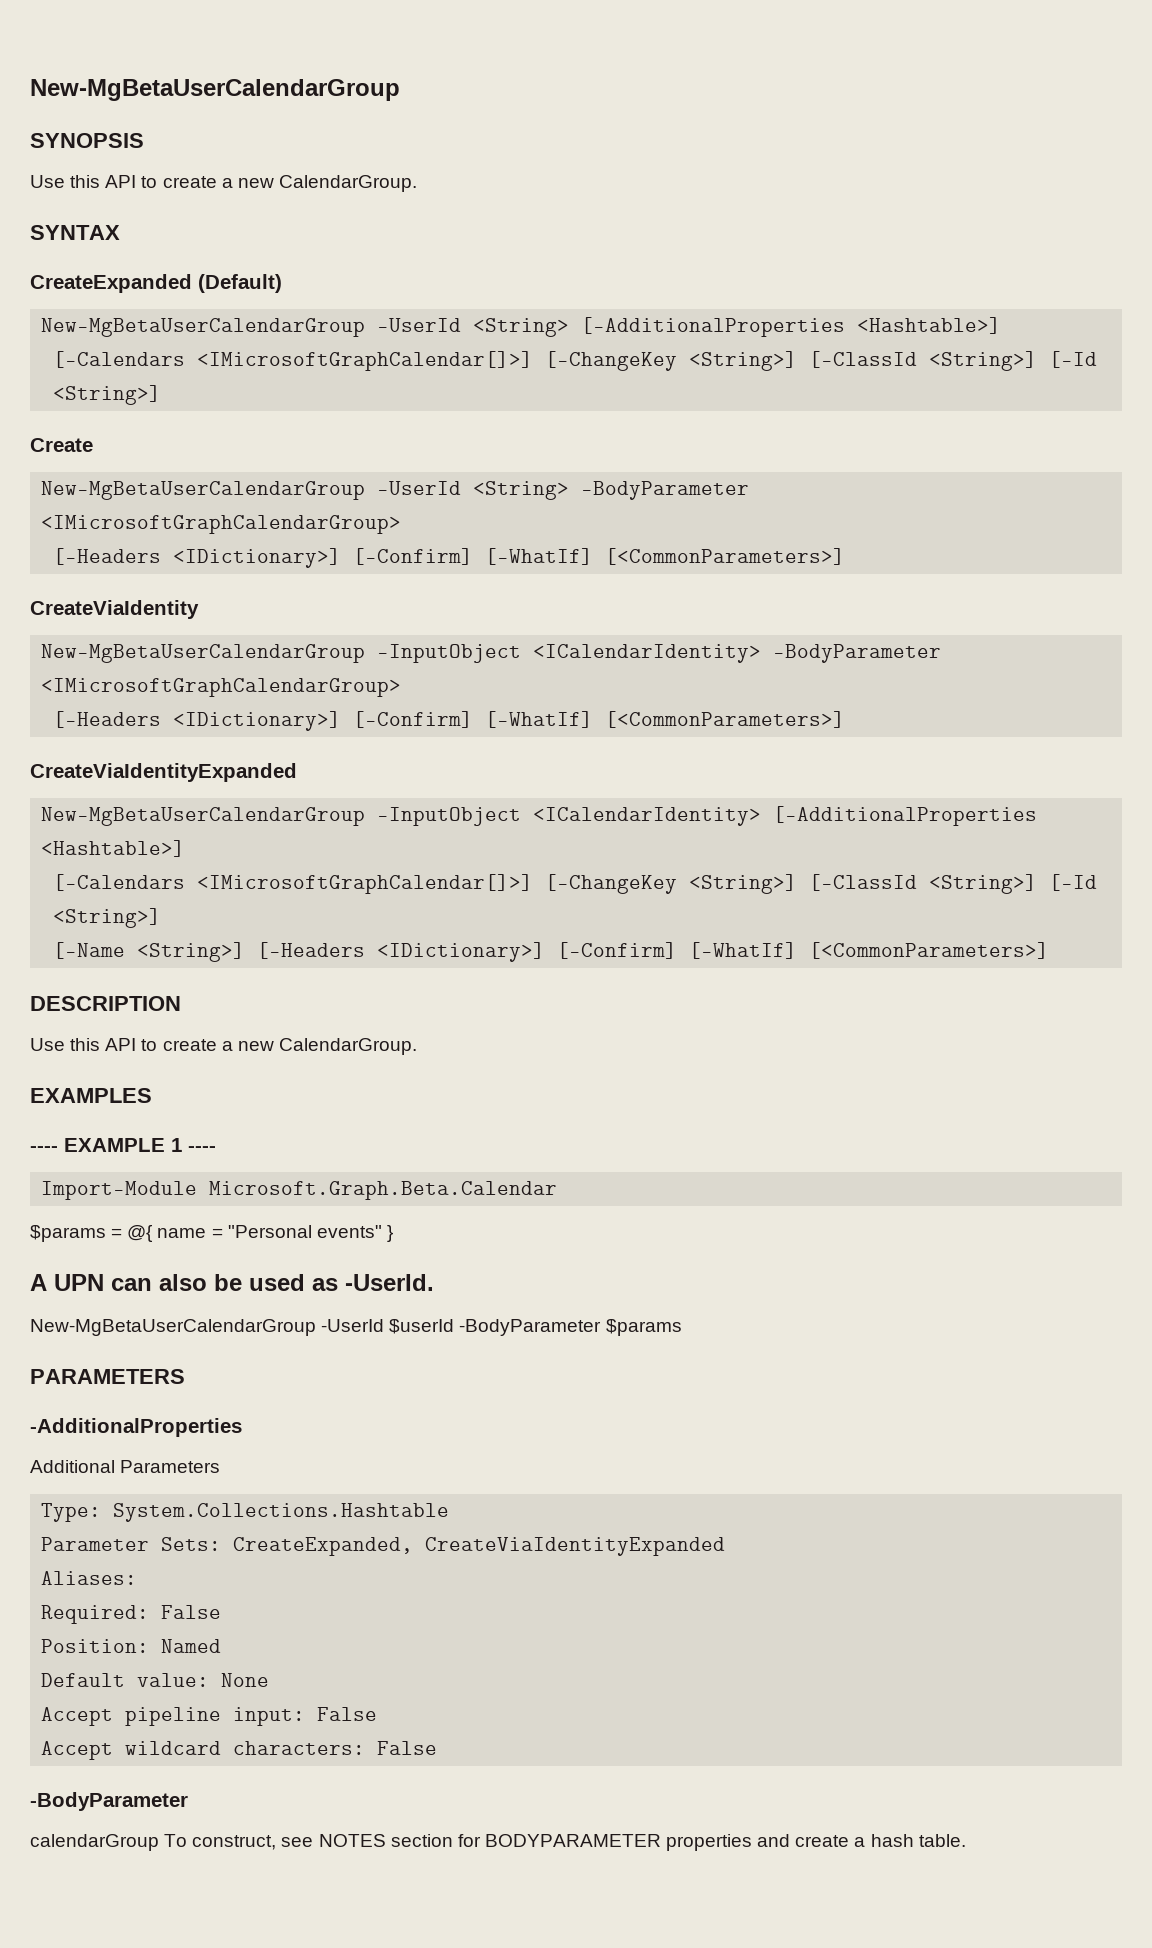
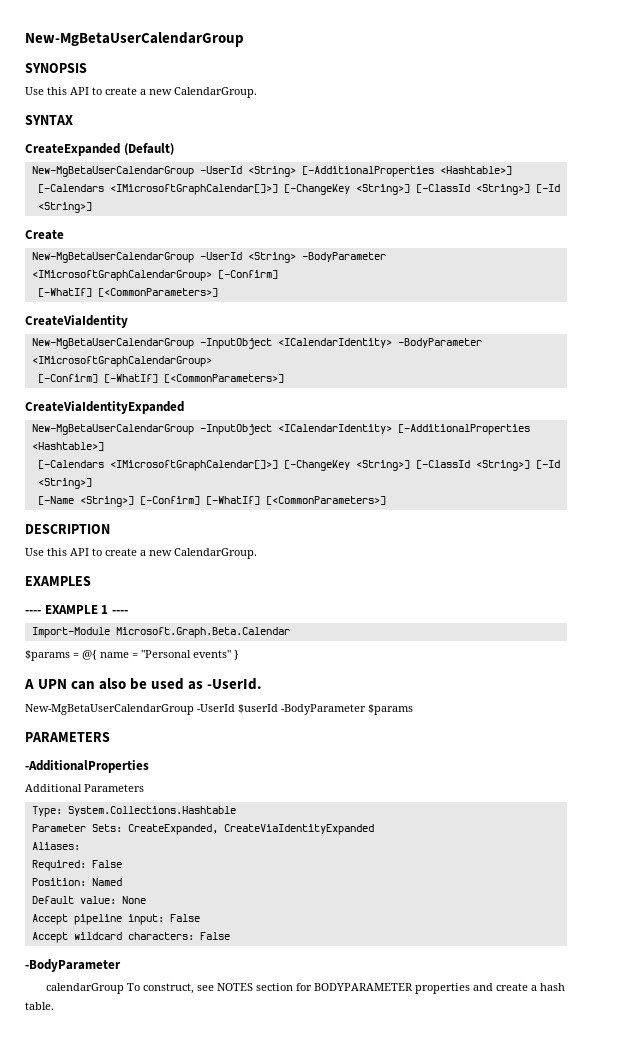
[53,548,474,568] // [-Headers <IDictionary>] [-Confirm] -> [217,270,278,279] [-Confirm] //
[53,711,342,731] [-Headers <IDictionary>] -> (212, 361) none
[257,942,546,962] [-Headers <IDictionary>] -> (134, 501) none

